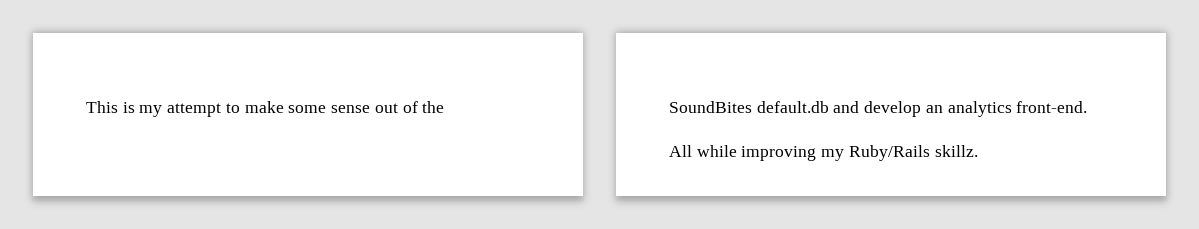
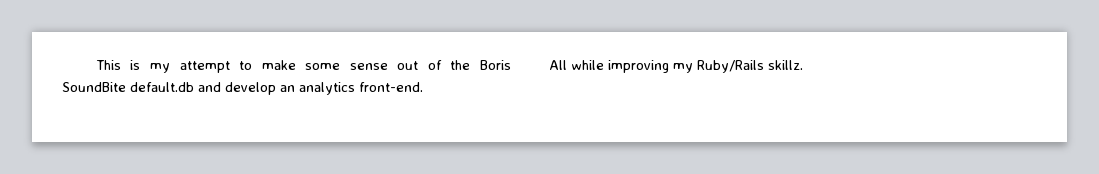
[669,101,752,113] SoundBites -> [480,60,511,70] [62,82,126,92] Boris SoundBite

